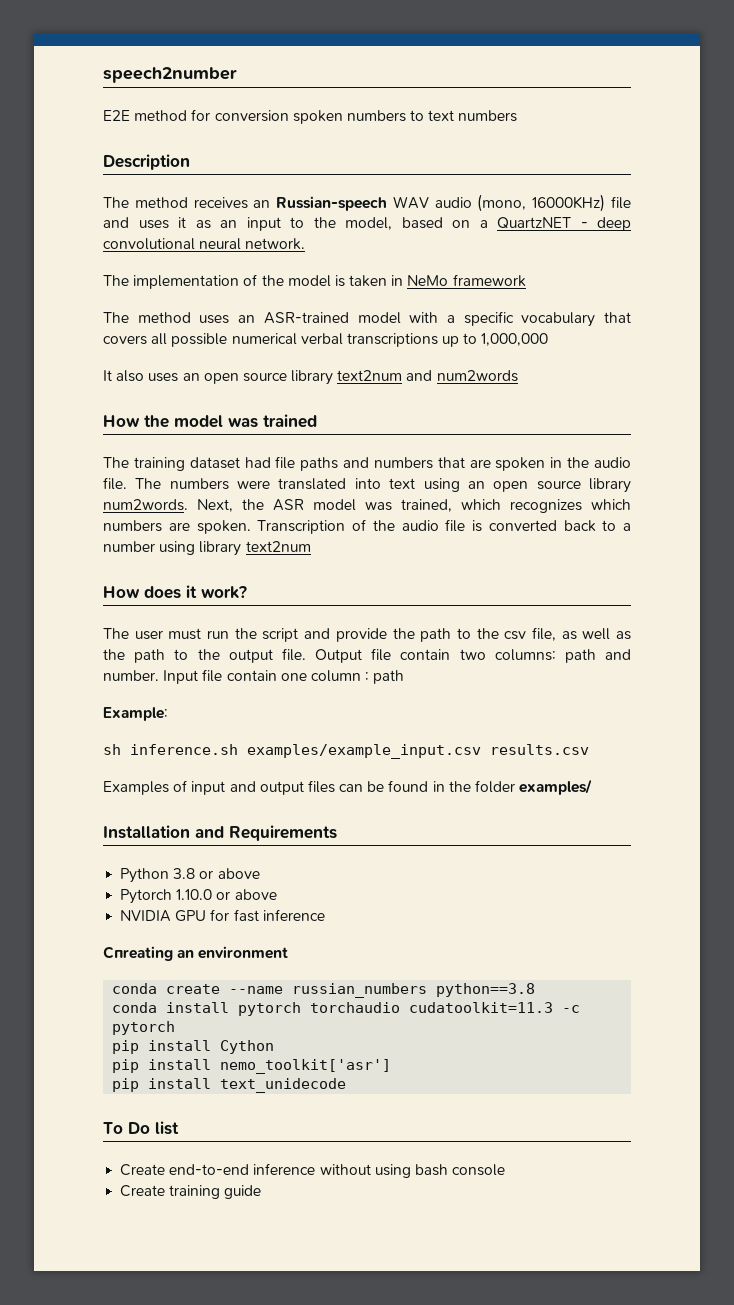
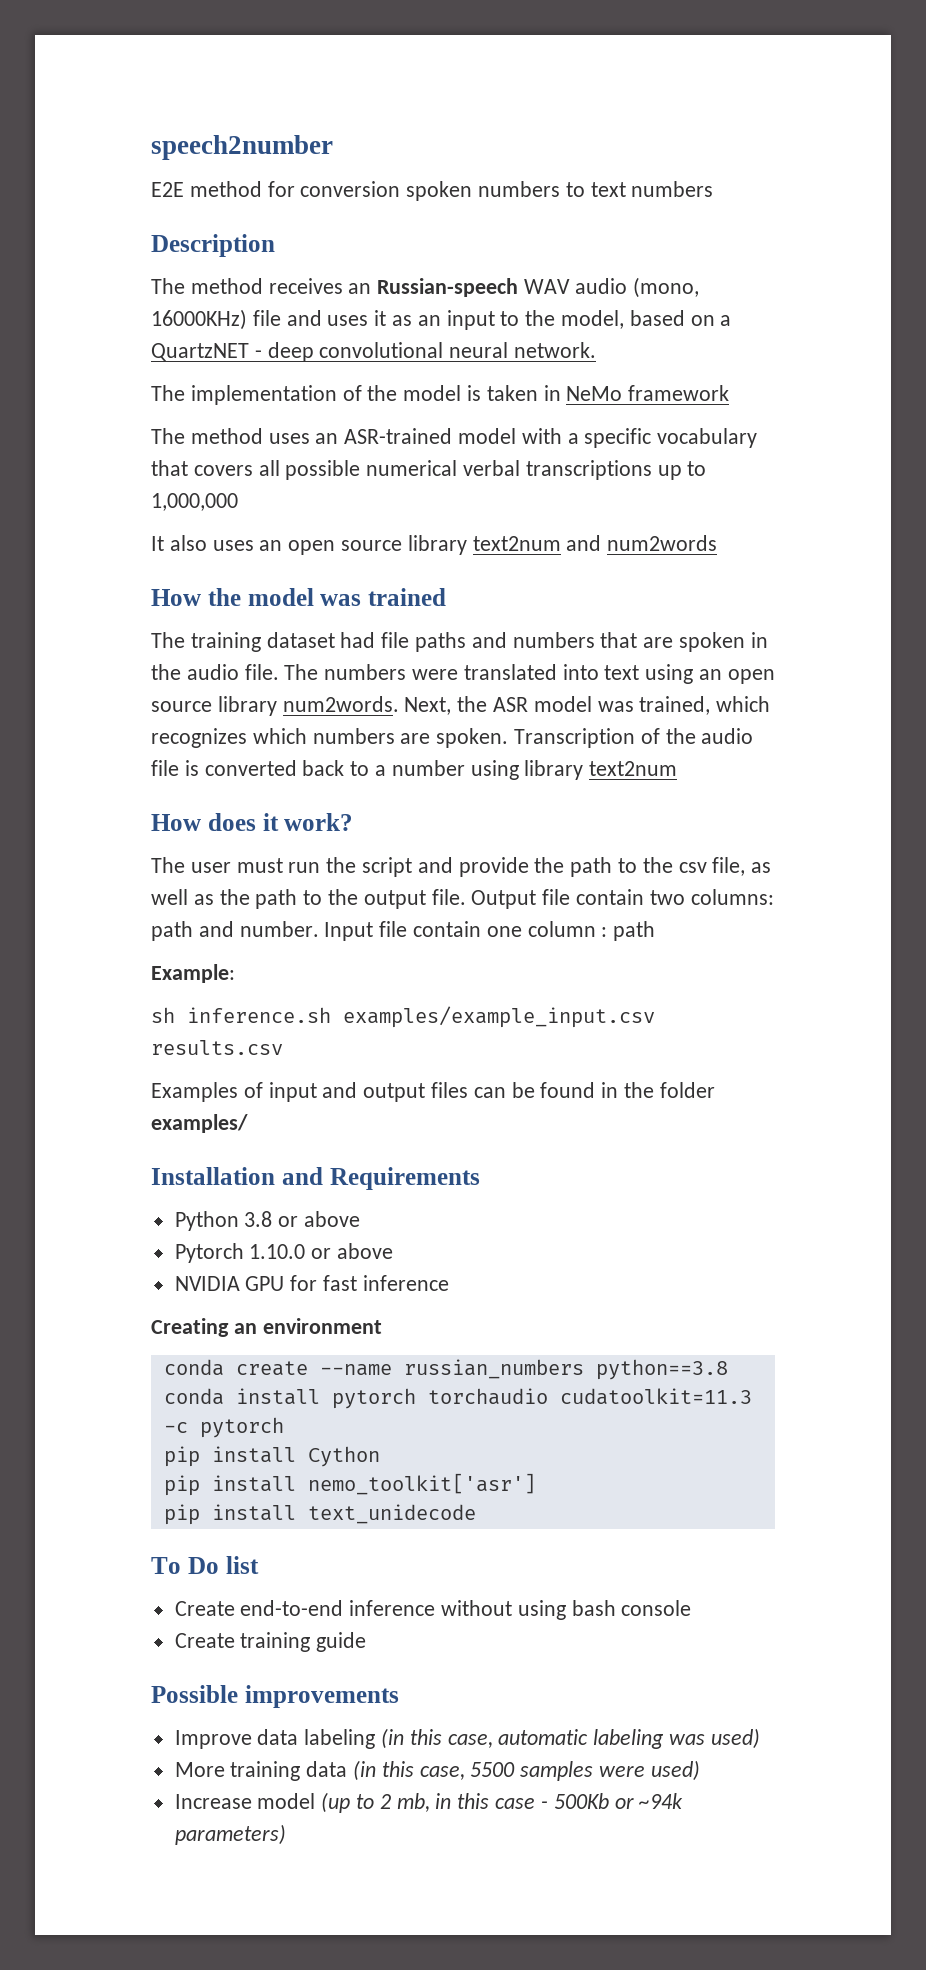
[103,946,173,961] Спreating -> [151,1318,229,1337] Сreating
(262, 1192) none -> [151,1685,399,1708] [174,1728,760,1749] [174,1760,700,1781] [174,1792,684,1813] [174,1824,286,1845] // Possible improvements // Improve data labeling (in this case, automatic labeling was used) // More training data (in this case, 5500 samples were used) // Increase model (up to 2 mb, in this case - 500Kb or ~94k parameters)

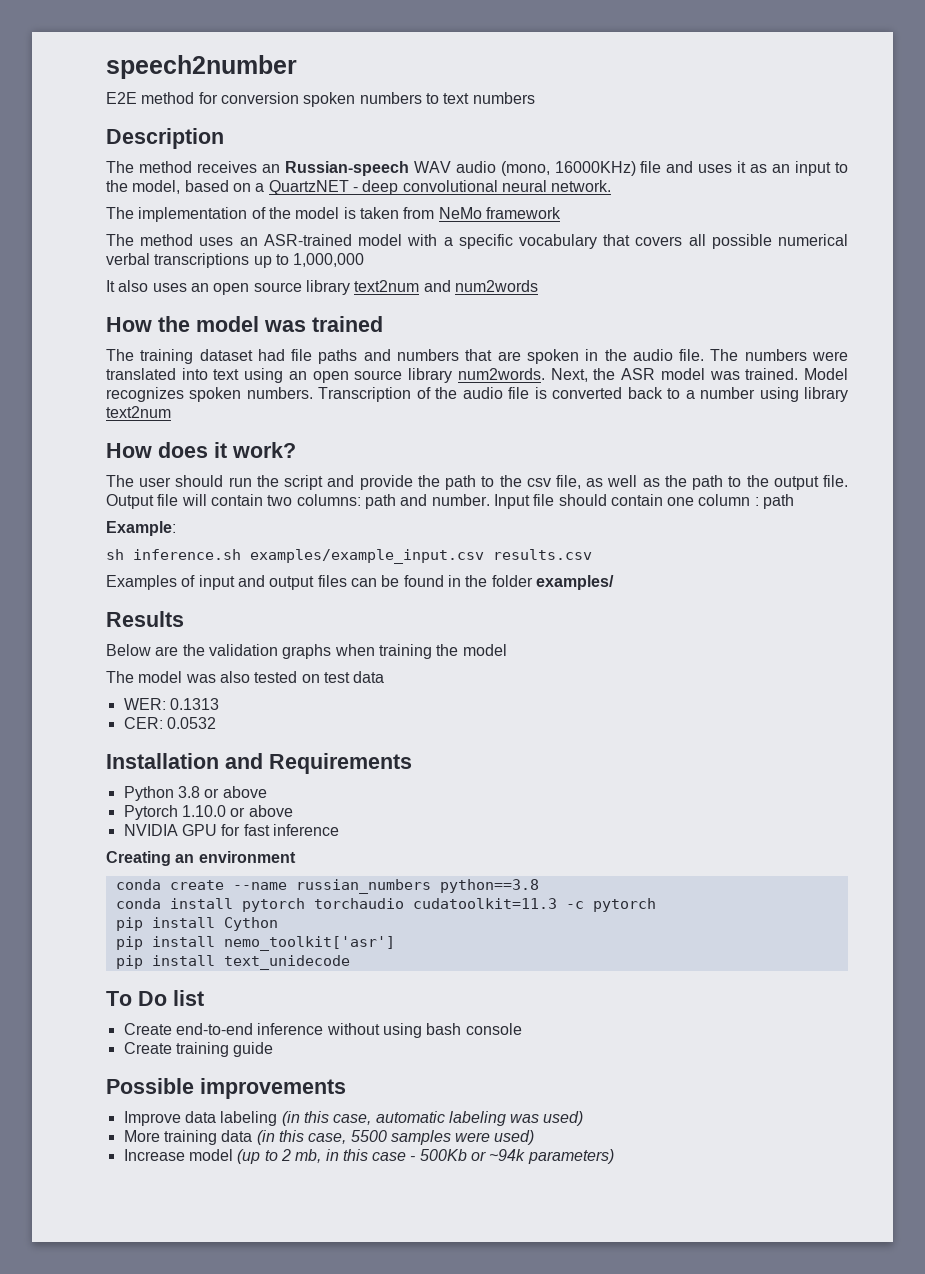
[543,385,561,401] in -> [403,207,435,219] from
[639,696,771,715] [151,728,509,748] trained, which recognizes which numbers are spoken. -> [745,368,849,380] [106,387,313,402] trained. Model recognizes spoken numbers.
[236,858,283,873] must -> [175,475,224,487] should
(571, 897) none -> [181,494,207,506] will
(408, 929) none -> [558,494,607,506] should
(248, 1123) none -> [106,611,184,627] [106,644,507,659] [106,671,385,683] [123,698,219,710] [123,717,216,729] // Results // Below are the validation graphs when training the model // The model was also tested on test data // WER: 0.1313 // CER: 0.0532

